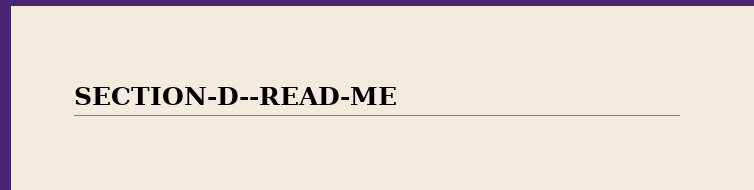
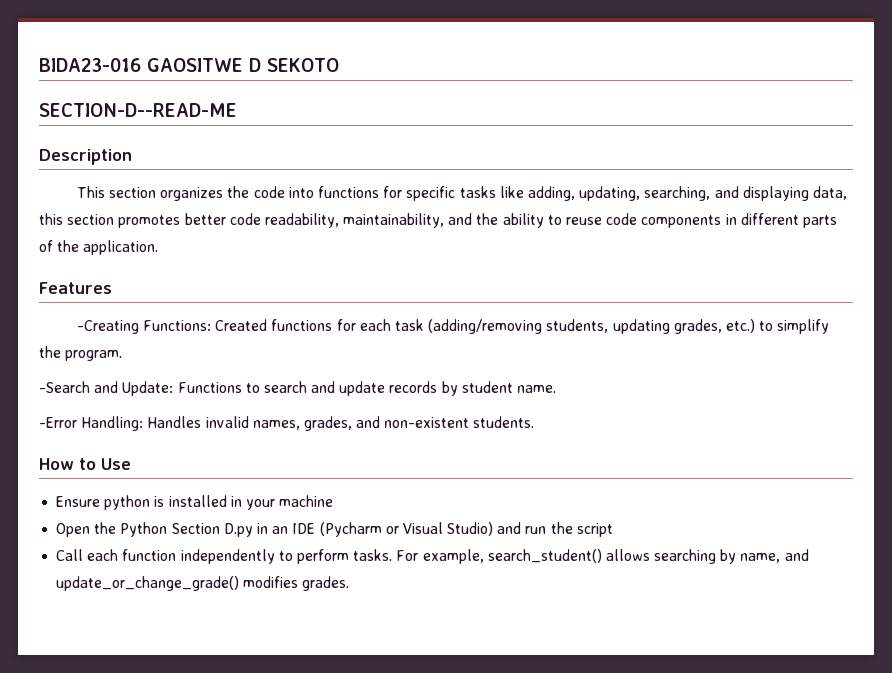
[74,87,397,105] SECTION-D--READ-ME -> [39,58,339,72] [39,103,237,117] [39,149,132,165] [76,186,847,201] [39,213,837,228] [39,240,159,255] [39,282,112,294] [76,319,830,334] [39,346,123,361] [39,381,557,396] [39,416,535,431] [39,458,131,470] [56,495,334,510] [56,522,613,537] [56,549,809,564] [56,576,350,591] BIDA23-016 GAOSITWE D SEKOTO // SECTION-D--READ-ME // Description // This section organizes the code into functions for specific tasks like adding, updating, searching, and displaying data, this section promotes better code readability, maintainability, and the ability to reuse code components in different parts of the application. // Features // -Creating Functions: Created functions for each task (adding/removing students, updating grades, etc.) to simplify the program. // -Search and Update: Functions to search and update records by student name. // -Error Handling: Handles invalid names, grades, and non-existent students. // How to Use // Ensure python is installed in your machine // Open the Python Section D.py in an IDE (Pycharm or Visual Studio) and run the script // Call each function independently to perform tasks. For example, search_student() allows searching by name, and update_or_change_grade() modifies grades.

